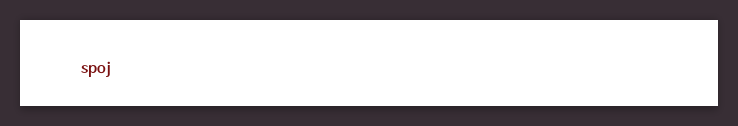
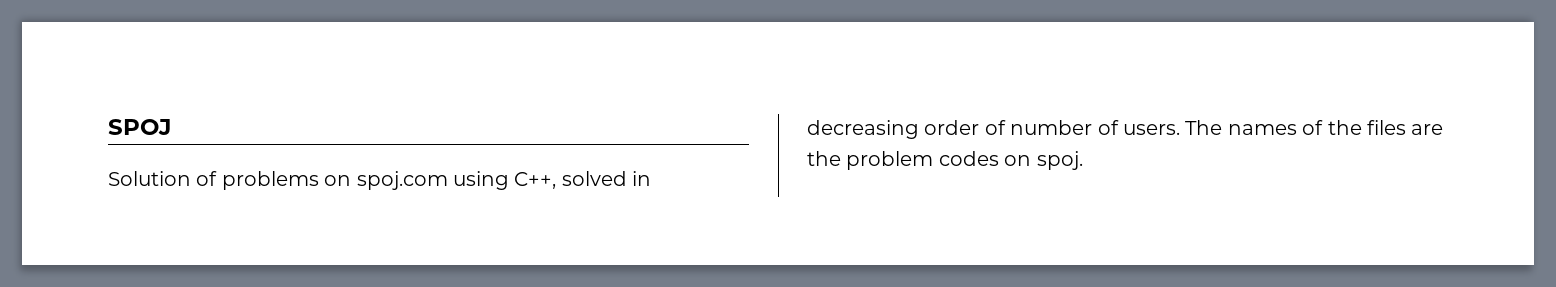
[81,61,111,78] spoj -> [108,119,171,135] [108,171,652,190] [807,120,1444,139] [807,151,1083,170] SPOJ // Solution of problems on spoj.com using C++, solved in decreasing order of number of users. The names of the files are the problem codes on spoj.

